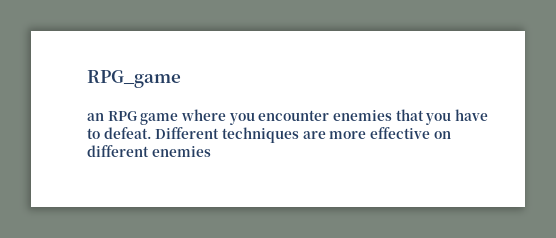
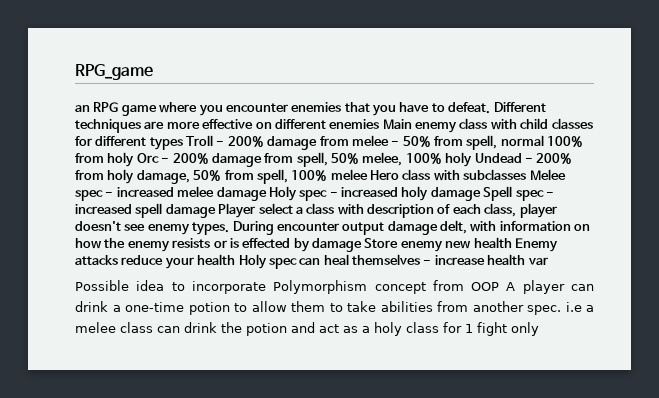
(211, 151) none -> [382,118,593,133] [75,135,584,150] [75,152,573,167] [75,169,566,184] [75,186,554,201] [75,203,557,218] [75,220,591,235] [75,237,558,252] [75,254,548,269] [75,280,594,294] [75,301,594,315] [75,322,539,336] Main enemy class with child classes for different types Troll - 200% damage from melee - 50% from spell, normal 100% from holy Orc - 200% damage from spell, 50% melee, 100% holy Undead - 200% from holy damage, 50% from spell, 100% melee Hero class with subclasses Melee spec - increased melee damage Holy spec - increased holy damage Spell spec - increased spell damage Player select a class with description of each class, player doesn't see enemy types. During encounter output damage delt, with information on how the enemy resists or is effected by damage Store enemy new health Enemy attacks reduce your health Holy spec can heal themselves - increase health var // Possible idea to incorporate Polymorphism concept from OOP A player can drink a one-time potion to allow them to take abilities from another spec. i.e a melee class can drink the potion and act as a holy class for 1 fight only

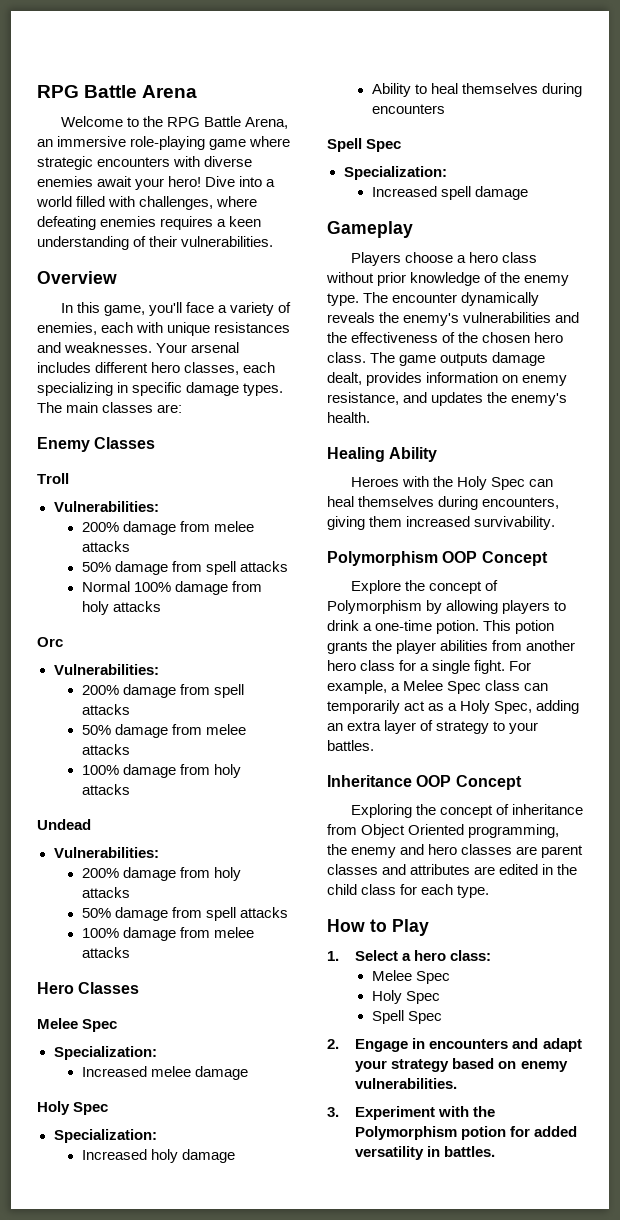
[75,64,153,80] [75,102,546,116] [75,118,593,133] [75,136,183,150] RPG_game // an RPG game where you encounter enemies that you have to defeat. Different techniques are more effective on different enemies Main enemy class with child classes for different types -> [37,85,198,98] [60,116,288,129] [37,136,291,150] [37,156,253,170] [37,176,276,190] [36,196,258,210] [37,216,262,230] [37,236,274,250] [37,271,117,284] [60,302,291,316] [37,322,291,336] [37,342,240,353] [37,362,276,375] [37,382,284,396] [37,402,183,413] [37,437,156,452] RPG Battle Arena // Welcome to the RPG Battle Arena, an immersive role-playing game where strategic encounters with diverse enemies await your hero! Dive into a world filled with challenges, where defeating enemies requires a keen understanding of their vulnerabilities. // Overview // In this game, you'll face a variety of enemies, each with unique resistances and weaknesses. Your arsenal includes different hero classes, each specializing in specific damage types. The main classes are: // Enemy Classes //
[216,141,225,146] - -> [53,501,159,512] // Vulnerabilities: //
[391,135,584,150] [75,152,135,167] - 50% from spell, normal 100% from holy -> [81,541,130,552] [81,561,289,575] [81,581,262,595] [81,601,161,615] attacks // 50% damage from spell attacks // Normal 100% damage from holy attacks //
[161,152,573,167] [75,169,566,184] [75,186,554,201] [75,203,557,218] [75,220,591,235] [75,237,558,252] [75,254,548,269] [75,280,594,294] [75,301,594,315] [75,322,539,336] - 200% damage from spell, 50% melee, 100% holy Undead - 200% from holy damage, 50% from spell, 100% melee Hero class with subclasses Melee spec - increased melee damage Holy spec - increased holy damage Spell spec - increased spell damage Player select a class with description of each class, player doesn't see enemy types. During encounter output damage delt, with information on how the enemy resists or is effected by damage Store enemy new health Enemy attacks reduce your health Holy spec can heal themselves - increase health var // Possible idea to incorporate Polymorphism concept from OOP A player can drink a one-time potion to allow them to take abilities from another spec. i.e a melee class can drink the potion and act as a holy class for 1 fight only -> [53,664,159,675] [81,684,244,698] [81,704,130,715] [81,724,246,738] [81,744,130,755] [81,764,241,778] [81,784,130,795] [37,819,91,830] [53,847,159,858] [81,867,241,881] [81,887,130,898] [81,907,289,921] [81,927,254,941] [81,947,130,958] [37,982,140,994] [37,1018,118,1032] [53,1046,157,1060] [81,1066,248,1080] [37,1101,109,1115] [53,1129,157,1143] [81,1149,235,1163] [371,83,583,97] [371,104,445,114] [327,138,402,152] [343,166,447,180] [371,186,528,200] [327,221,413,238] [350,252,537,266] [326,272,570,286] [327,292,540,306] [327,312,580,326] [327,332,564,343] [327,352,546,366] [327,372,568,386] [327,392,568,406] [327,412,370,423] [327,447,438,462] [350,476,553,490] [327,496,560,510] [327,516,556,530] [327,551,548,566] [350,580,498,594] [327,600,567,614] [327,620,555,634] [327,640,576,654] [327,660,532,674] [327,680,549,694] [327,700,580,714] [327,720,539,734] [327,740,374,751] [327,775,522,790] [350,804,583,818] [327,824,560,838] [327,844,584,858] [327,864,578,875] [327,884,490,898] [327,919,429,936] [327,950,492,961] [371,970,450,984] [371,990,440,1004] [371,1010,442,1024] [327,1038,582,1052] [355,1058,568,1072] [355,1078,458,1089] [327,1106,496,1120] [355,1126,578,1140] [355,1146,496,1160] // Vulnerabilities: // 200% damage from spell attacks // 50% damage from melee attacks // 100% damage from holy attacks // Undead // Vulnerabilities: // 200% damage from holy attacks // 50% damage from spell attacks // 100% damage from melee attacks // Hero Classes // Melee Spec // Specialization: // Increased melee damage // Holy Spec // Specialization: // Increased holy damage // Ability to heal themselves during encounters // Spell Spec // Specialization: // Increased spell damage // Gameplay // Players choose a hero class without prior knowledge of the enemy type. The encounter dynamically reveals the enemy's vulnerabilities and the effectiveness of the chosen hero class. The game outputs damage dealt, provides information on enemy resistance, and updates the enemy's health. // Healing Ability // Heroes with the Holy Spec can heal themselves during encounters, giving them increased survivability. // Polymorphism OOP Concept // Explore the concept of Polymorphism by allowing players to drink a one-time potion. This potion grants the player abilities from another hero class for a single fight. For example, a Melee Spec class can temporarily act as a Holy Spec, adding an extra layer of strategy to your battles. // Inheritance OOP Concept // Exploring the concept of inheritance from Object Oriented programming, the enemy and hero classes are parent classes and attributes are edited in the child class for each type. // How to Play // 1. Select a hero class: // Melee Spec // Holy Spec // Spell Spec // 2. Engage in encounters and adapt your strategy based on enemy vulnerabilities. // 3. Experiment with the Polymorphism potion for added versatility in battles.

